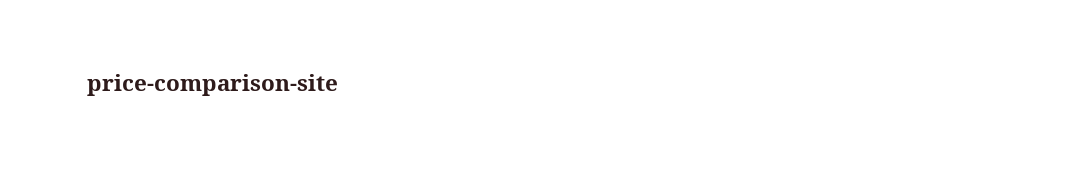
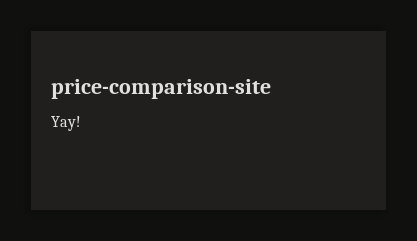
(338, 85) none -> [51,116,81,131] // Yay!

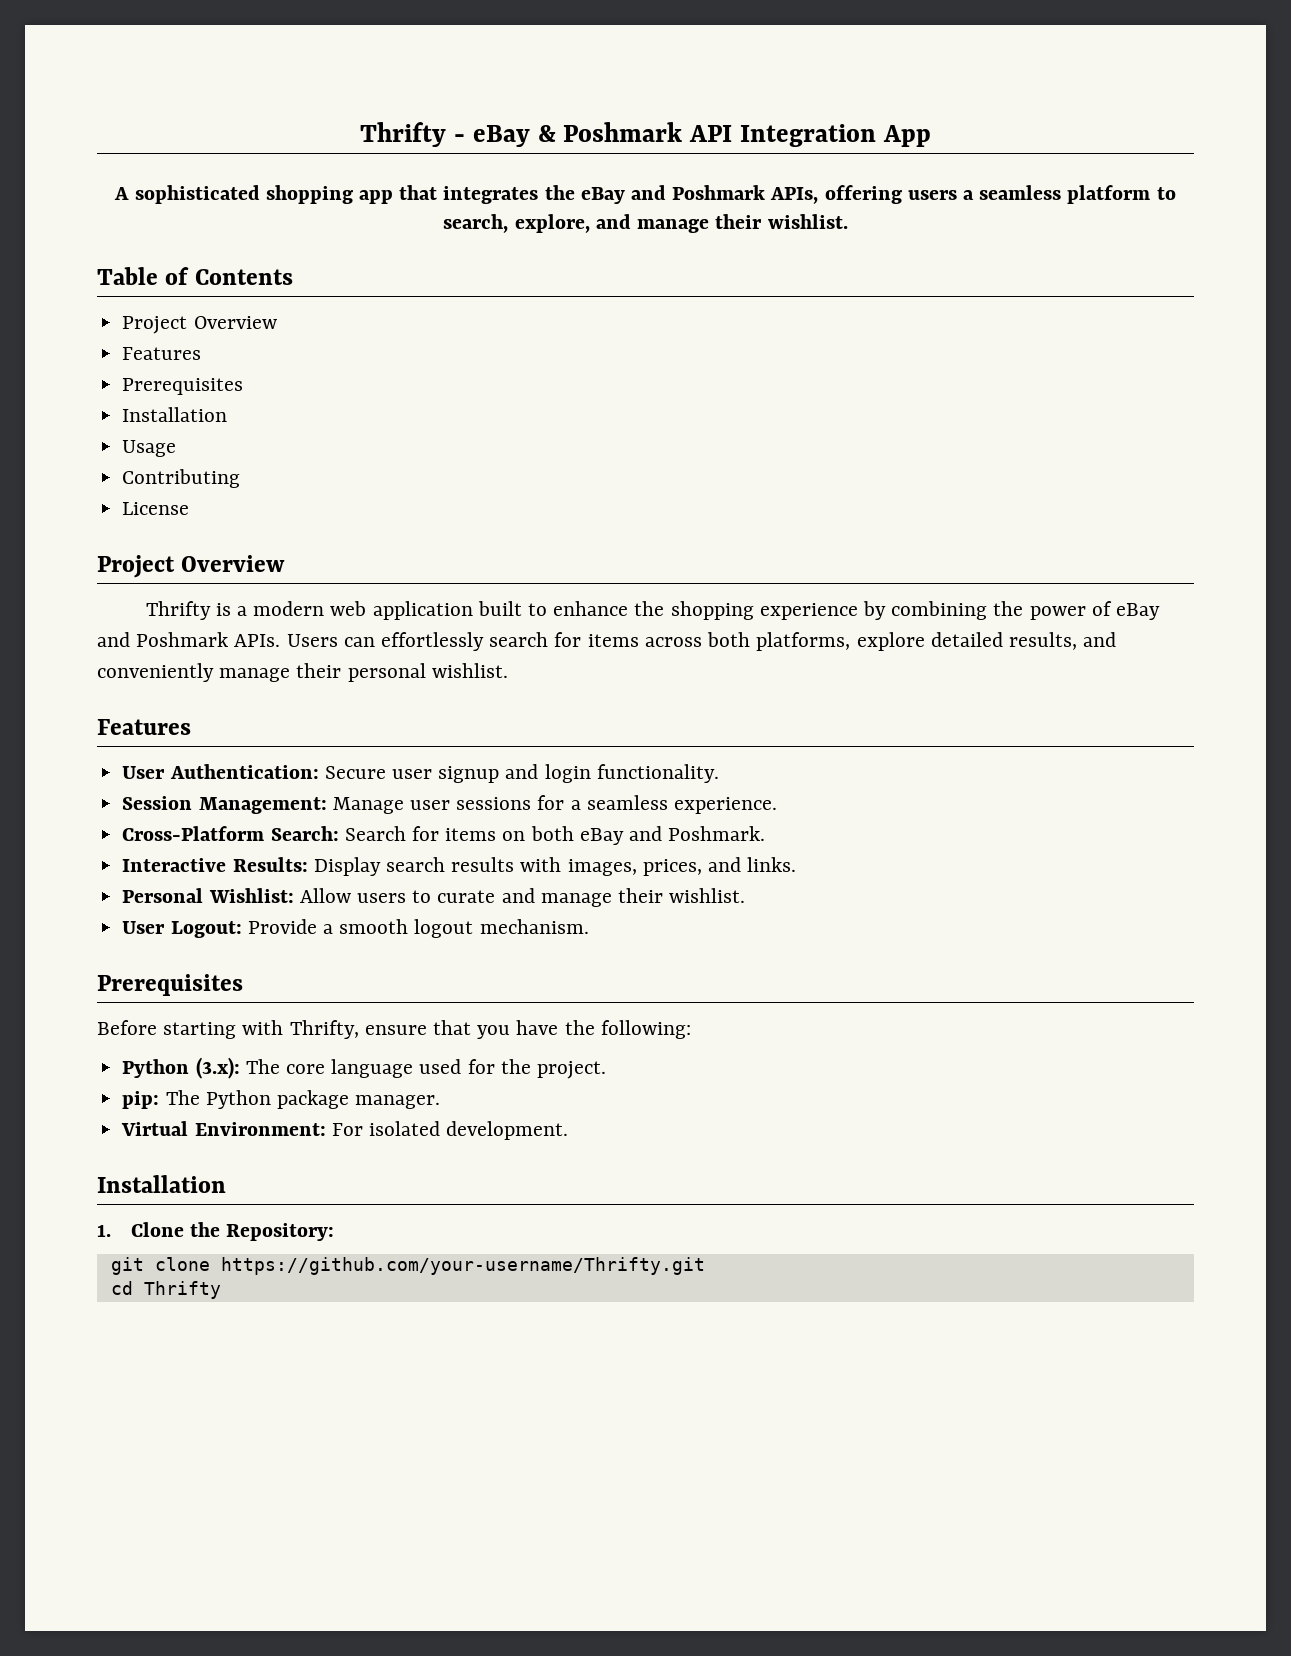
[51,79,271,99] [51,116,81,131] price-comparison-site // Yay! -> [360,122,931,147] [114,185,1176,204] [443,214,848,233] [97,267,293,285] [122,316,277,334] [122,347,202,360] [122,378,244,395] [122,407,228,422] [122,440,177,457] [122,469,241,488] [122,502,190,515] [97,555,286,578] [145,601,1161,620] [97,632,1117,651] [97,663,508,682] [97,719,191,735] [122,764,719,783] [122,795,777,814] [122,826,766,845] [122,857,797,876] [122,888,746,907] [122,919,589,938] [97,974,243,996] [97,1020,691,1039] [122,1057,606,1079] [122,1090,441,1109] [121,1121,569,1140] [97,1175,226,1193] [97,1222,335,1241] [110,1257,705,1275] [110,1281,221,1299] Thrifty - eBay & Poshmark API Integration App // A sophisticated shopping app that integrates the eBay and Poshmark APIs, offering users a seamless platform to search, explore, and manage their wishlist. // Table of Contents // Project Overview // Features // Prerequisites // Installation // Usage // Contributing // License // Project Overview // Thrifty is a modern web application built to enhance the shopping experience by combining the power of eBay and Poshmark APIs. Users can effortlessly search for items across both platforms, explore detailed results, and conveniently manage their personal wishlist. // Features // User Authentication: Secure user signup and login functionality. // Session Management: Manage user sessions for a seamless experience. // Cross-Platform Search: Search for items on both eBay and Poshmark. // Interactive Results: Display search results with images, prices, and links. // Personal Wishlist: Allow users to curate and manage their wishlist. // User Logout: Provide a smooth logout mechanism. // Prerequisites // Before starting with Thrifty, ensure that you have the following: // Python (3.x): The core language used for the project. // pip: The Python package manager. // Virtual Environment: For isolated development. // Installation // 1. Clone the Repository: // git clone https://github.com/your-username/Thrifty.git // cd Thrifty

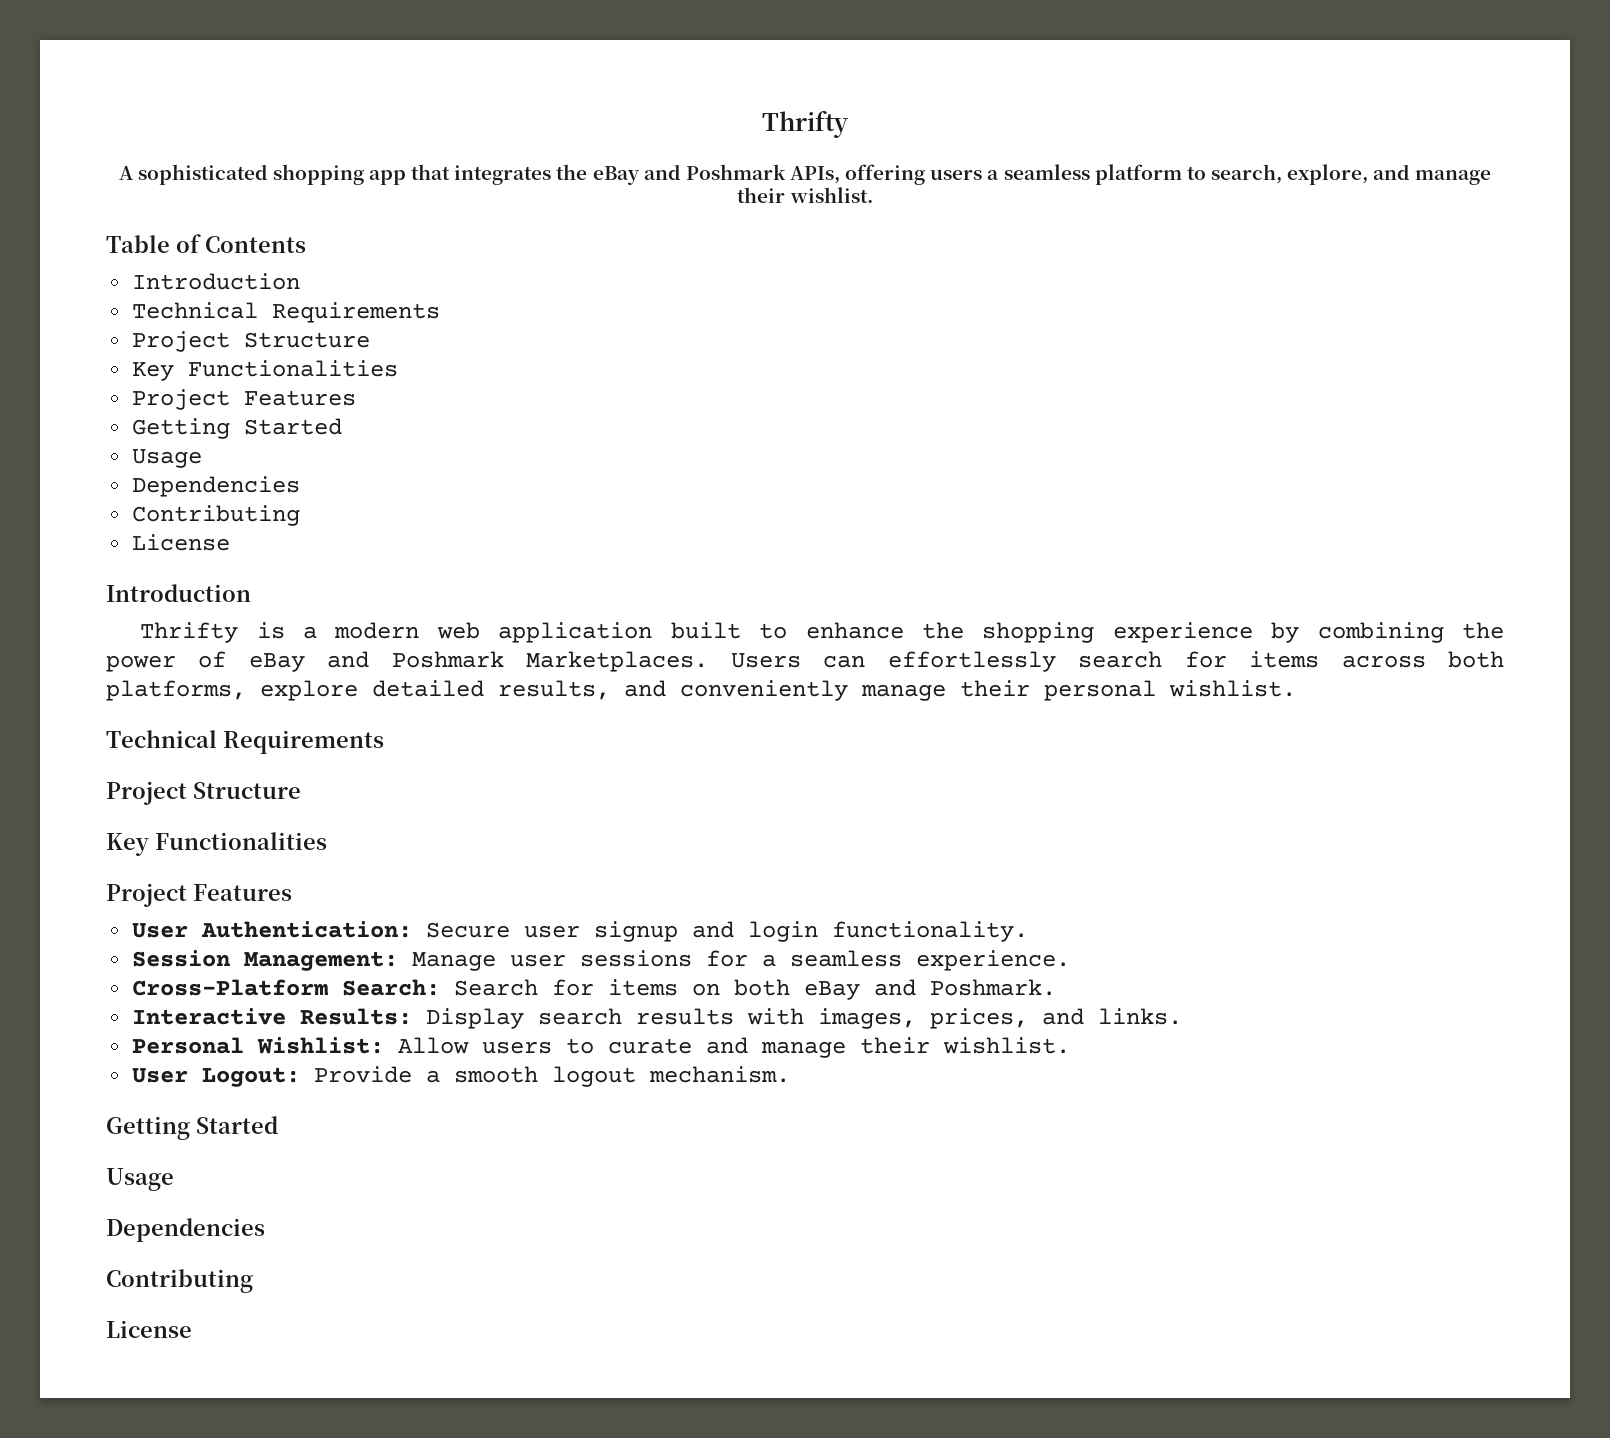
[360,122,931,147] Thrifty - eBay & Poshmark API Integration App -> [762,110,848,138] Thrifty
[122,316,277,334] [122,347,202,360] [122,378,244,395] [122,407,228,422] [122,440,177,457] Project Overview // Features // Prerequisites // Installation // Usage -> [132,273,301,290] [132,302,441,323] [132,331,371,352] [132,360,399,381] [132,389,357,410] [132,418,343,439] [132,449,203,468] [132,476,301,497] Introduction // Technical Requirements // Project Structure // Key Functionalities // Project Features // Getting Started // Usage // Dependencies
[97,555,286,578] Project Overview -> [106,584,251,602] Introduction
[234,634,281,647] APIs. -> [526,651,709,672] Marketplaces.
(508, 670) none -> [106,730,384,754] [106,781,301,805] [106,832,327,856] [106,883,187,907] Technical Requirements // Project Structure // Key Functionalities // Project
[97,974,243,996] [97,1020,691,1039] [122,1057,606,1079] [122,1090,441,1109] [121,1121,569,1140] [97,1175,226,1193] [97,1222,335,1241] [110,1257,705,1275] [110,1281,221,1299] Prerequisites // Before starting with Thrifty, ensure that you have the following: // Python (3.x): The core language used for the project. // pip: The Python package manager. // Virtual Environment: For isolated development. // Installation // 1. Clone the Repository: // git clone https://github.com/your-username/Thrifty.git // cd Thrifty -> [106,1116,278,1140] [106,1168,174,1191] [106,1218,265,1242] [106,1269,253,1293] [106,1320,192,1338] Getting Started // Usage // Dependencies // Contributing // License

